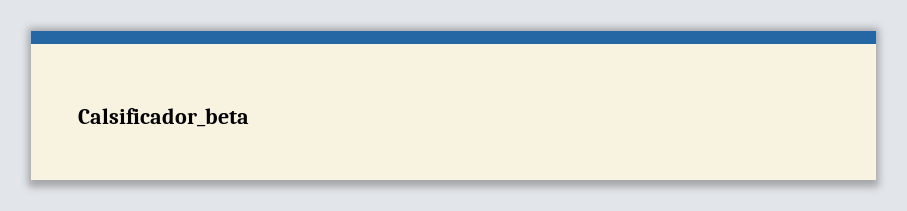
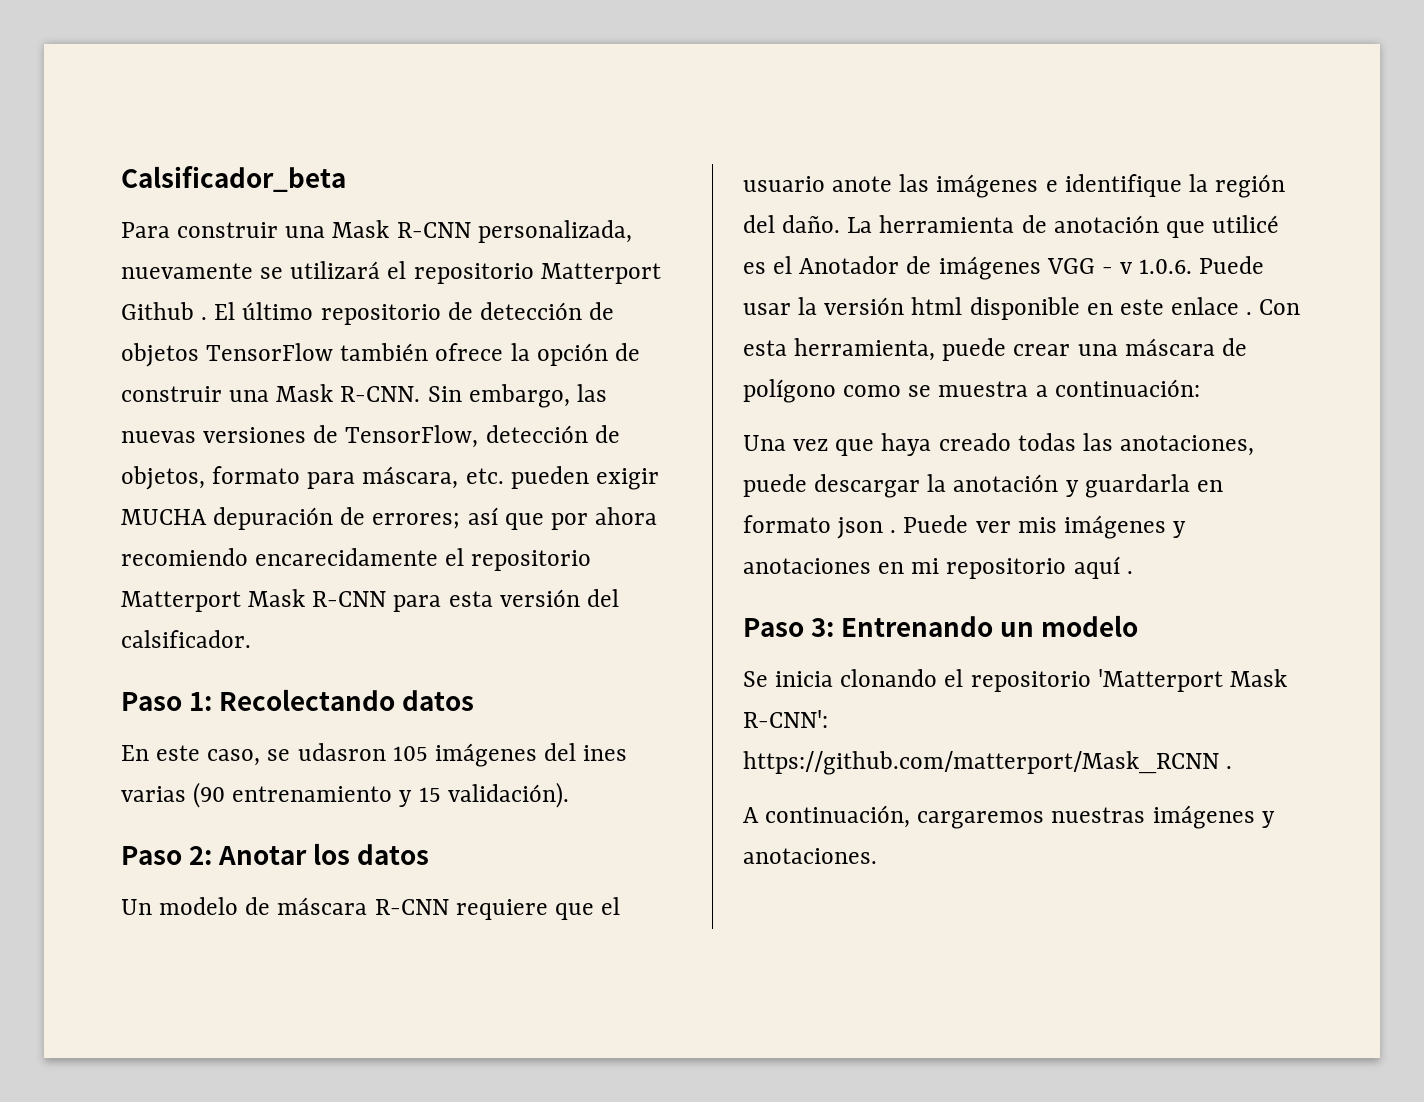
(249, 117) none -> [121,220,632,243] [121,261,661,284] [121,302,615,325] [121,343,640,367] [121,384,607,408] [121,425,620,448] [121,466,659,490] [121,507,658,530] [121,548,592,571] [121,589,619,612] [121,630,251,648] [121,689,475,711] [121,743,628,767] [121,782,569,808] [121,843,430,865] [121,897,621,920] [743,174,1286,198] [743,215,1280,238] [743,256,1265,280] [743,297,1301,320] [743,338,1247,361] [743,379,1200,403] [743,433,1255,456] [743,474,1223,498] [743,515,1187,539] [743,556,1133,579] [743,615,1139,637] [743,669,1287,692] [743,710,828,728] [743,751,1233,775] [743,805,1275,829] [743,848,877,864] // Para construir una Mask R-CNN personalizada, nuevamente se utilizará el repositorio Matterport Github . El último repositorio de detección de objetos TensorFlow también ofrece la opción de construir una Mask R-CNN. Sin embargo, las nuevas versiones de TensorFlow, detección de objetos, formato para máscara, etc. pueden exigir MUCHA depuración de errores; así que por ahora recomiendo encarecidamente el repositorio Matterport Mask R-CNN para esta versión del calsificador. // Paso 1: Recolectando datos // En este caso, se udasron 105 imágenes del ines varias (90 entrenamiento y 15 validación). // Paso 2: Anotar los datos // Un modelo de máscara R-CNN requiere que el usuario anote las imágenes e identifique la región del daño. La herramienta de anotación que utilicé es el Anotador de imágenes VGG - v 1.0.6. Puede usar la versión html disponible en este enlace . Con esta herramienta, puede crear una máscara de polígono como se muestra a continuación: // Una vez que haya creado todas las anotaciones, puede descargar la anotación y guardarla en formato json . Puede ver mis imágenes y anotaciones en mi repositorio aquí . // Paso 3: Entrenando un modelo // Se inicia clonando el repositorio 'Matterport Mask R-CNN': https://github.com/matterport/Mask_RCNN . // A continuación, cargaremos nuestras imágenes y anotaciones.

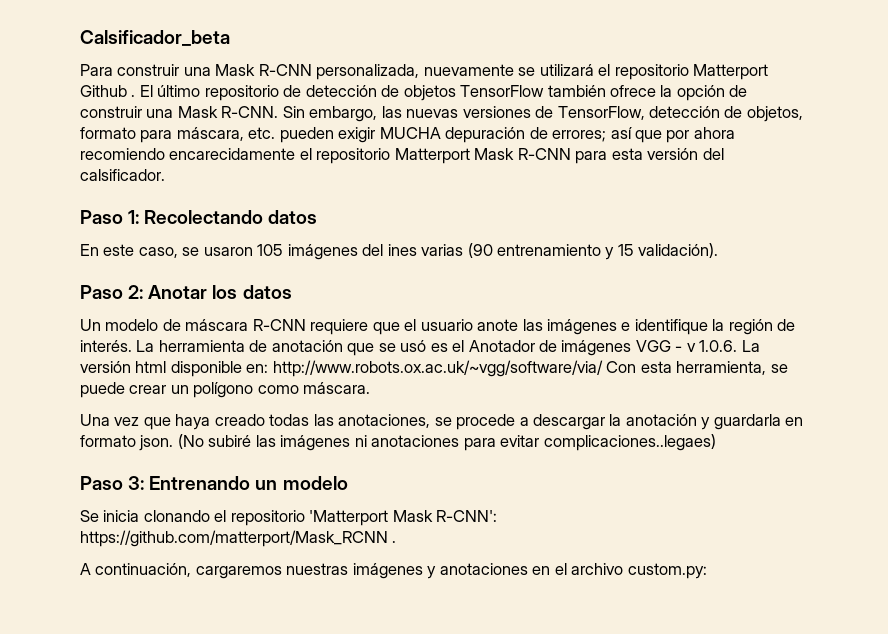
[297,743,386,761] udasron -> [203,247,253,256] usaron
[743,215,841,233] del daño. -> [777,319,796,331] [80,340,132,352] de interés.
[1212,215,1280,233] utilicé -> [378,340,427,352] se usó
[1199,256,1265,274] [743,297,1253,320] Puede usar la versión html disponible en este enlace . -> [741,340,760,352] [80,360,603,377] La versión html disponible en: http://www.robots.ox.ac.uk/~vgg/software/via/
(936, 349) none -> [770,364,788,373] se
[1077,338,1247,356] [743,379,1200,403] una máscara de polígono como se muestra a continuación: -> [170,382,371,398] un polígono como máscara.
[743,474,807,497] puede -> [434,414,529,430] se procede a
[837,515,1187,539] [743,556,1133,579] json . Puede ver mis imágenes y anotaciones en mi repositorio aquí . -> [139,434,716,451] json. (No subiré las imágenes ni anotaciones para evitar complicaciones..legaes)
[743,848,877,864] anotaciones. -> [439,563,707,579] anotaciones en el archivo custom.py:

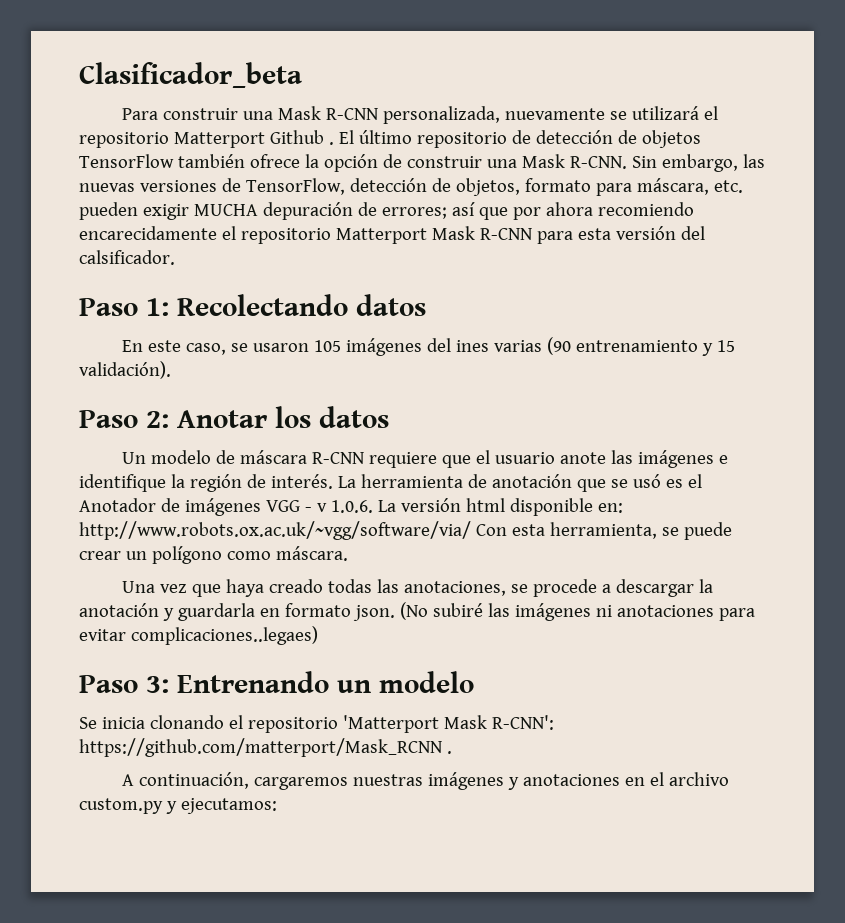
[80,30,230,46] Calsificador_beta -> [79,62,302,88] Clasificador_beta
[627,563,707,579] custom.py: -> [79,798,277,814] custom.py y ejecutamos:

